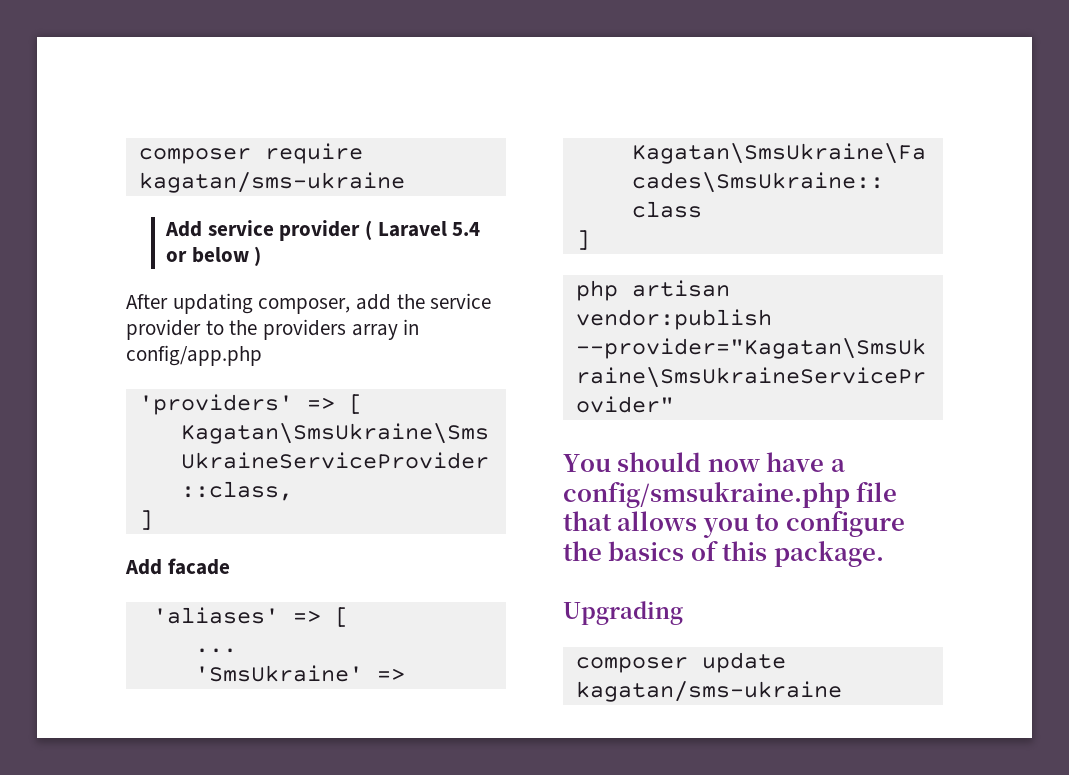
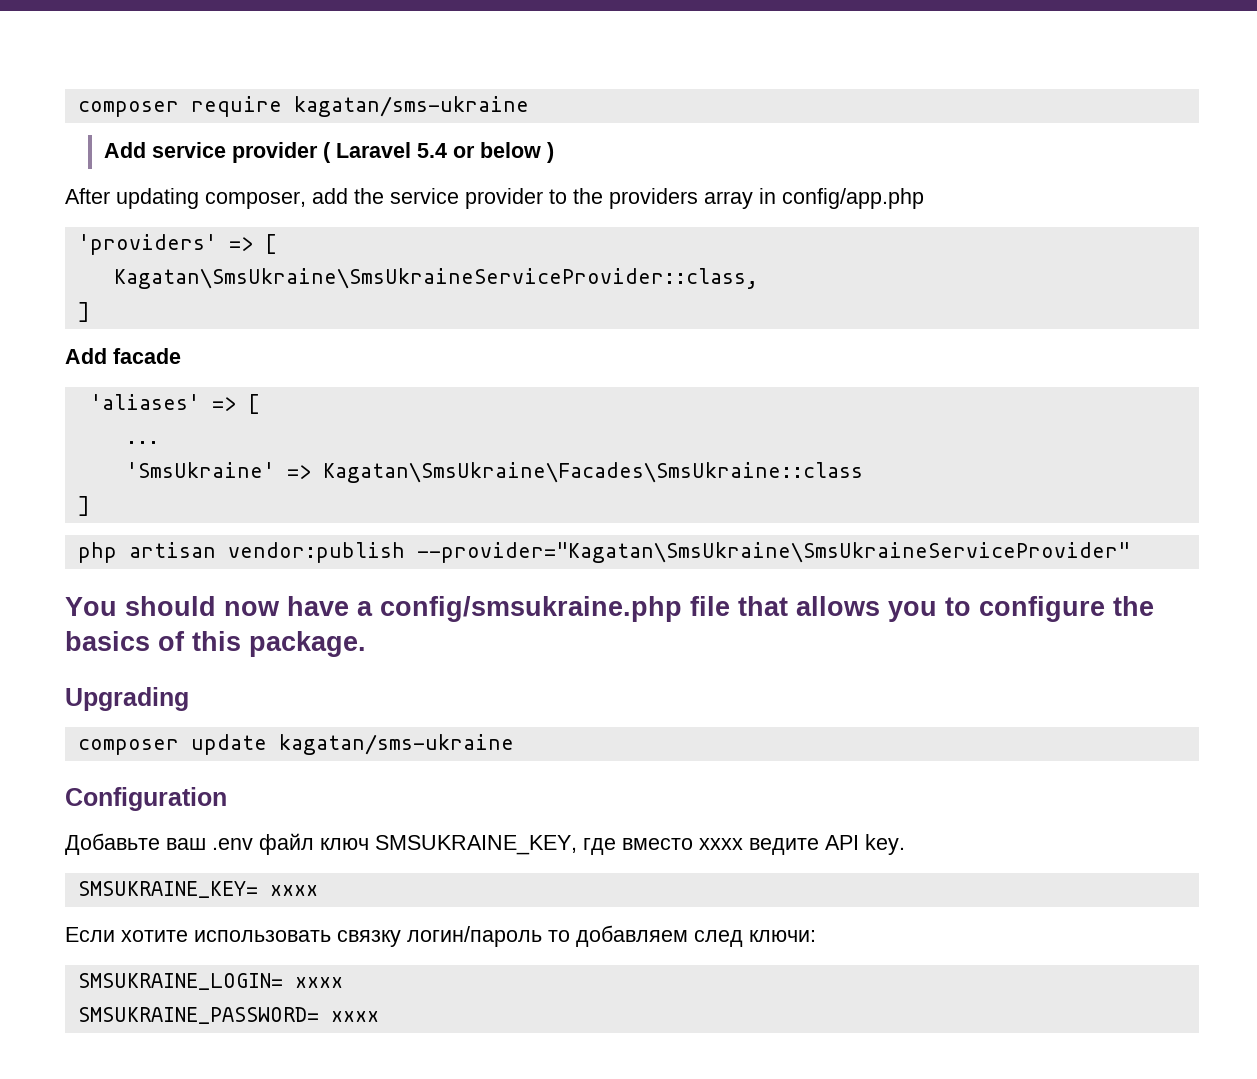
(842, 691) none -> [65,787,227,811] [65,833,905,855] [77,881,318,898] [65,925,816,947] [77,973,343,990] [77,1007,379,1024] // Configuration // Добавьте ваш .env файл ключ SMSUKRAINE_KEY, где вместо xxxx ведите API key. // SMSUKRAINE_KEY= xxxx // Если хотите использовать связку логин/пароль то добавляем след ключи: // SMSUKRAINE_LOGIN= xxxx // SMSUKRAINE_PASSWORD= xxxx

